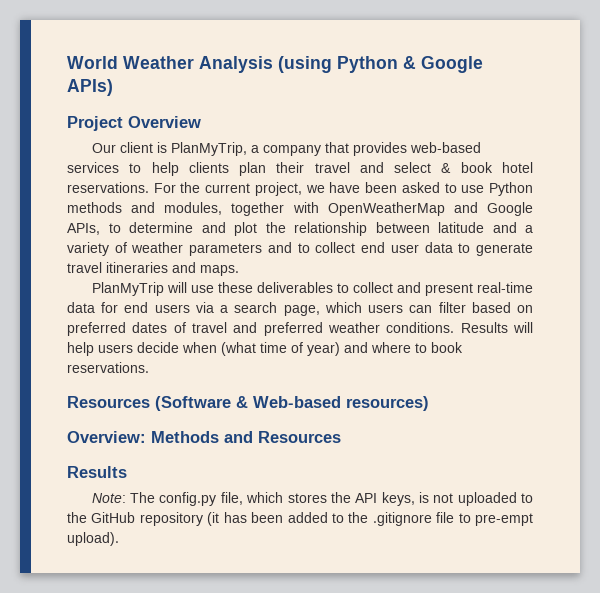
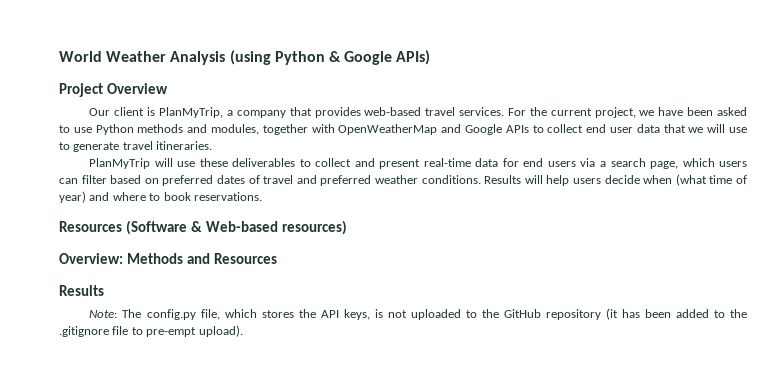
[67,162,533,176] [67,182,149,193] services to help clients plan their travel and select & book hotel reservations. -> [425,107,505,116] travel services.
[67,222,533,236] [67,242,292,256] APIs, to determine and plot the relationship between latitude and a variety of weather parameters and -> [505,125,529,133] APIs
[458,243,534,256] [67,262,239,276] to generate travel itineraries and maps. -> [663,124,747,133] [59,141,213,152] that we will use to generate travel itineraries.

